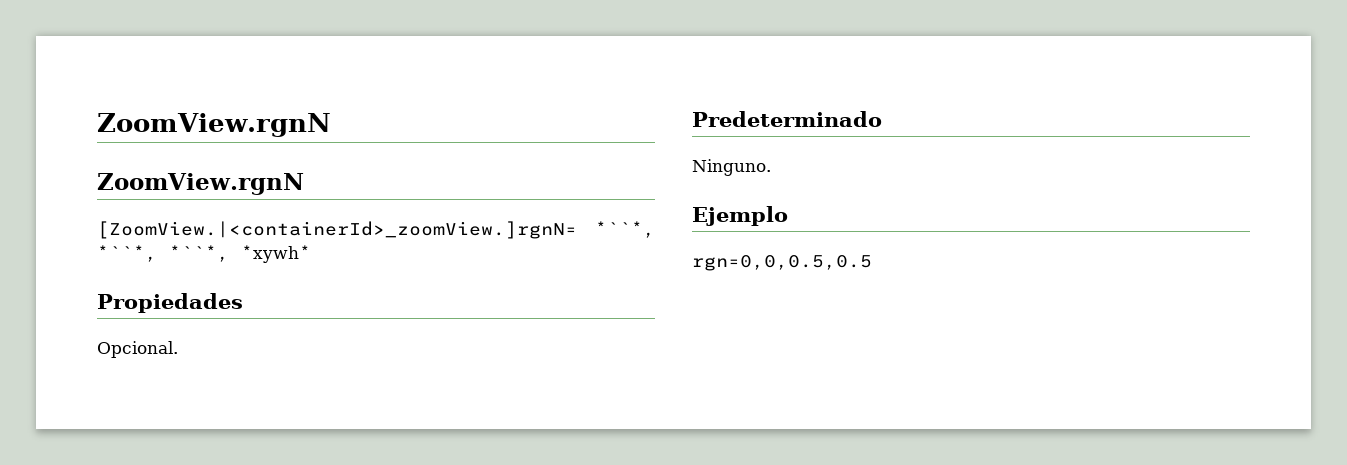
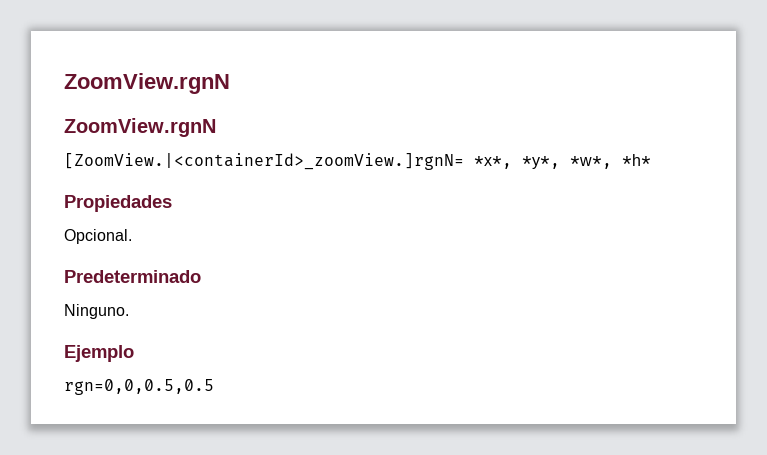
[595,221,655,238] [97,245,311,263] *``*, *``*, *``*, *xywh* -> [474,154,651,169] *x*, *y*, *w*, *h*

